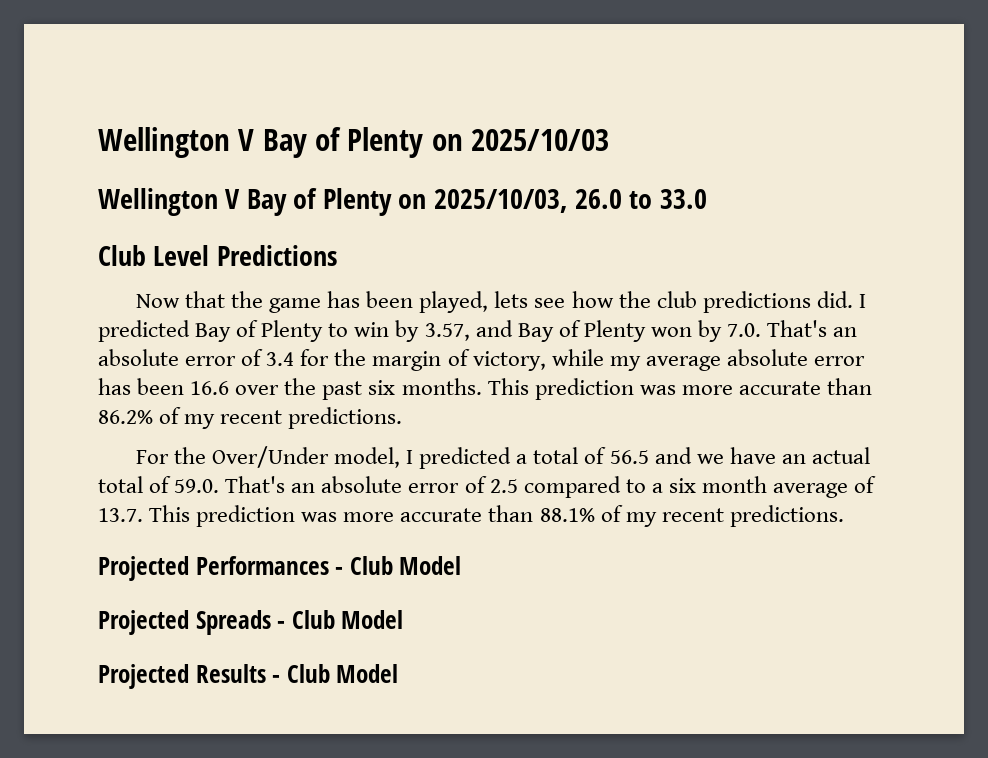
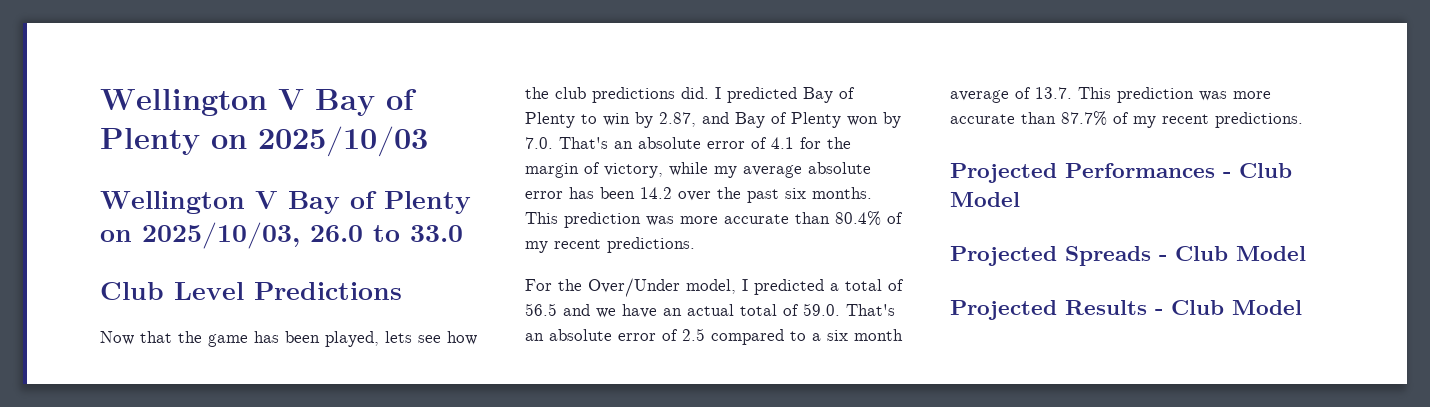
[424,323,470,341] 3.57, -> [659,112,696,127] 2.87,
[266,352,295,366] 3.4 -> [771,137,794,149] 4.1
[190,381,230,395] 16.6 -> [640,187,672,199] 14.2
[98,410,153,424] 86.2% -> [835,211,881,226] 80.4%
[539,508,595,522] 88.1% -> [1061,111,1107,126] 87.7%

